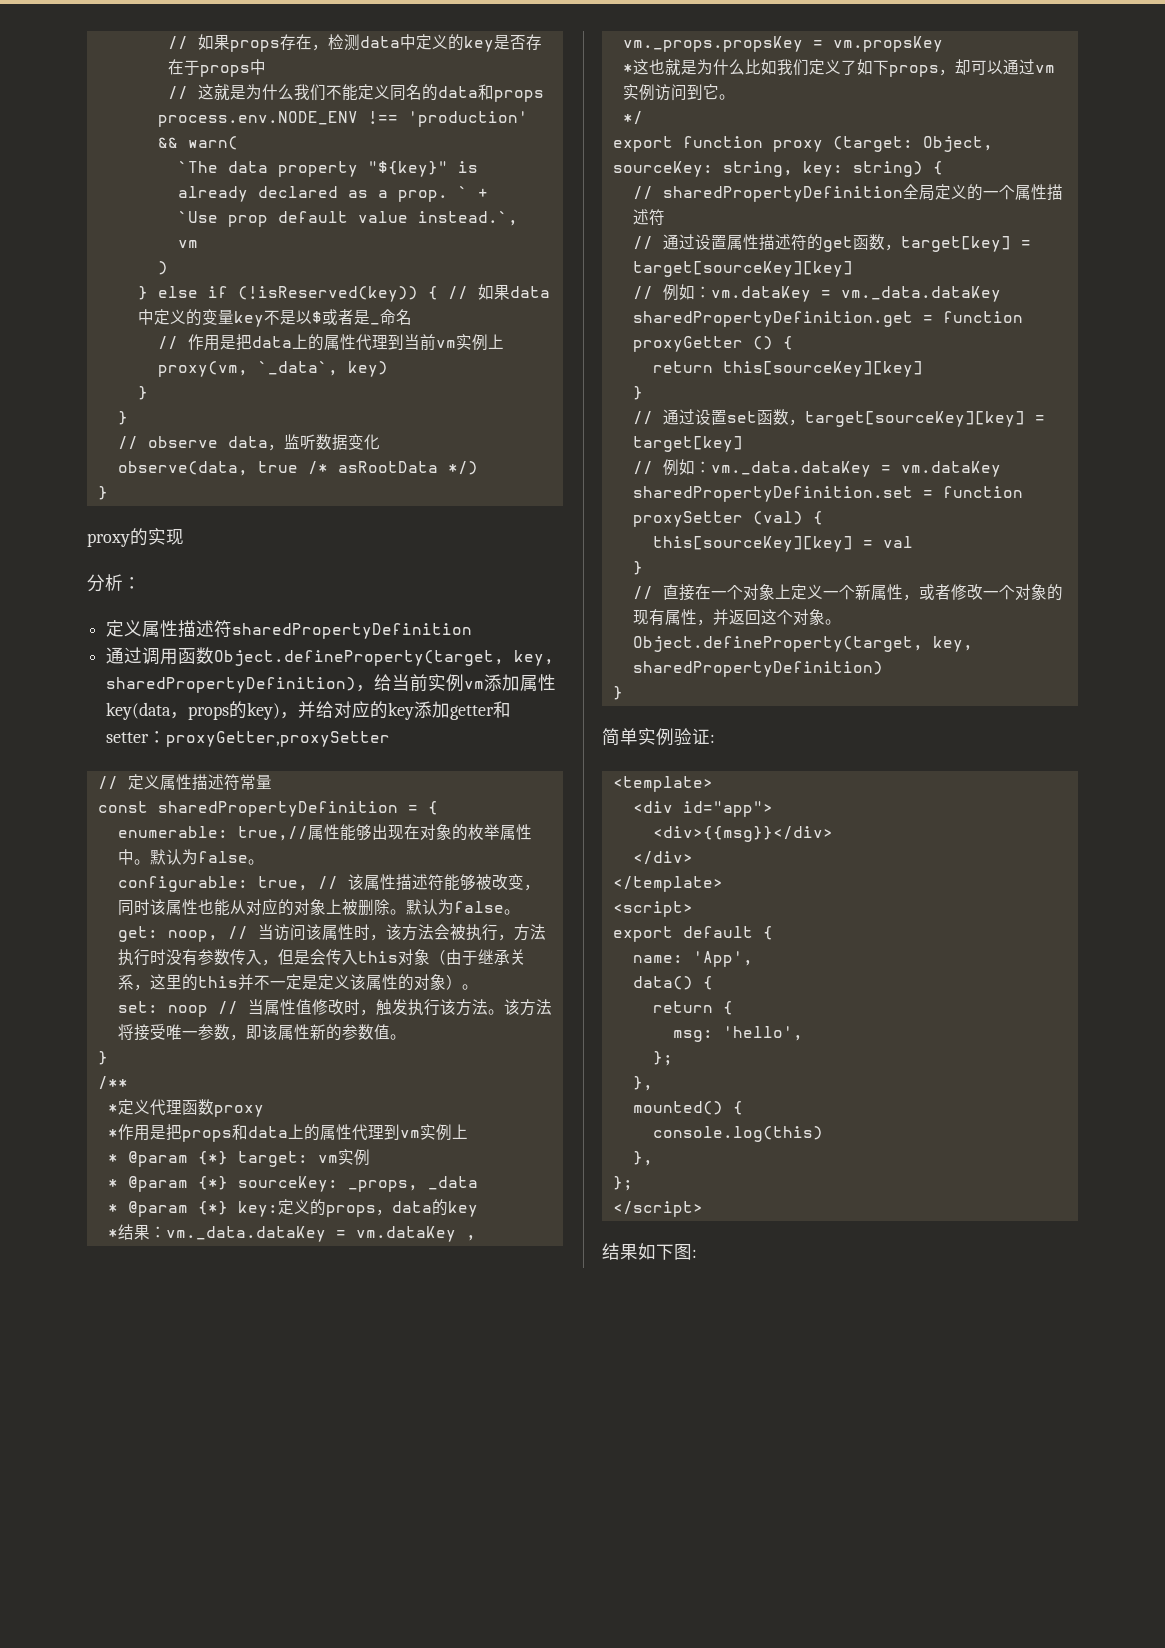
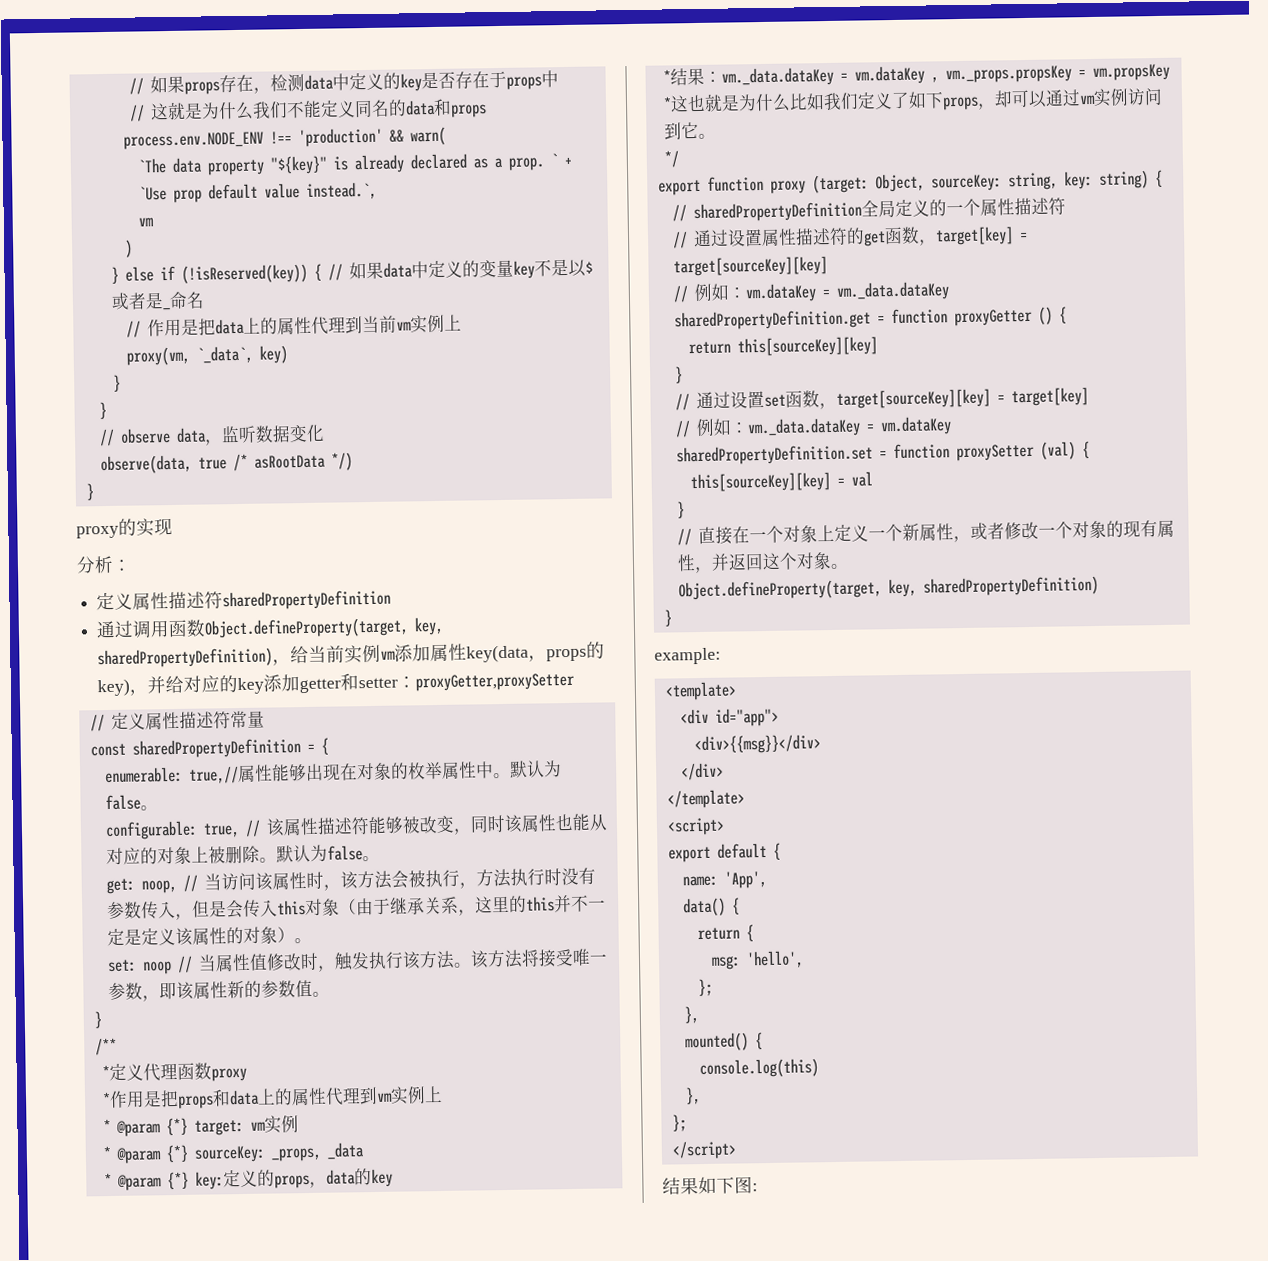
[602,728,715,746] 简单实例验证: -> [654,647,721,665] example:

